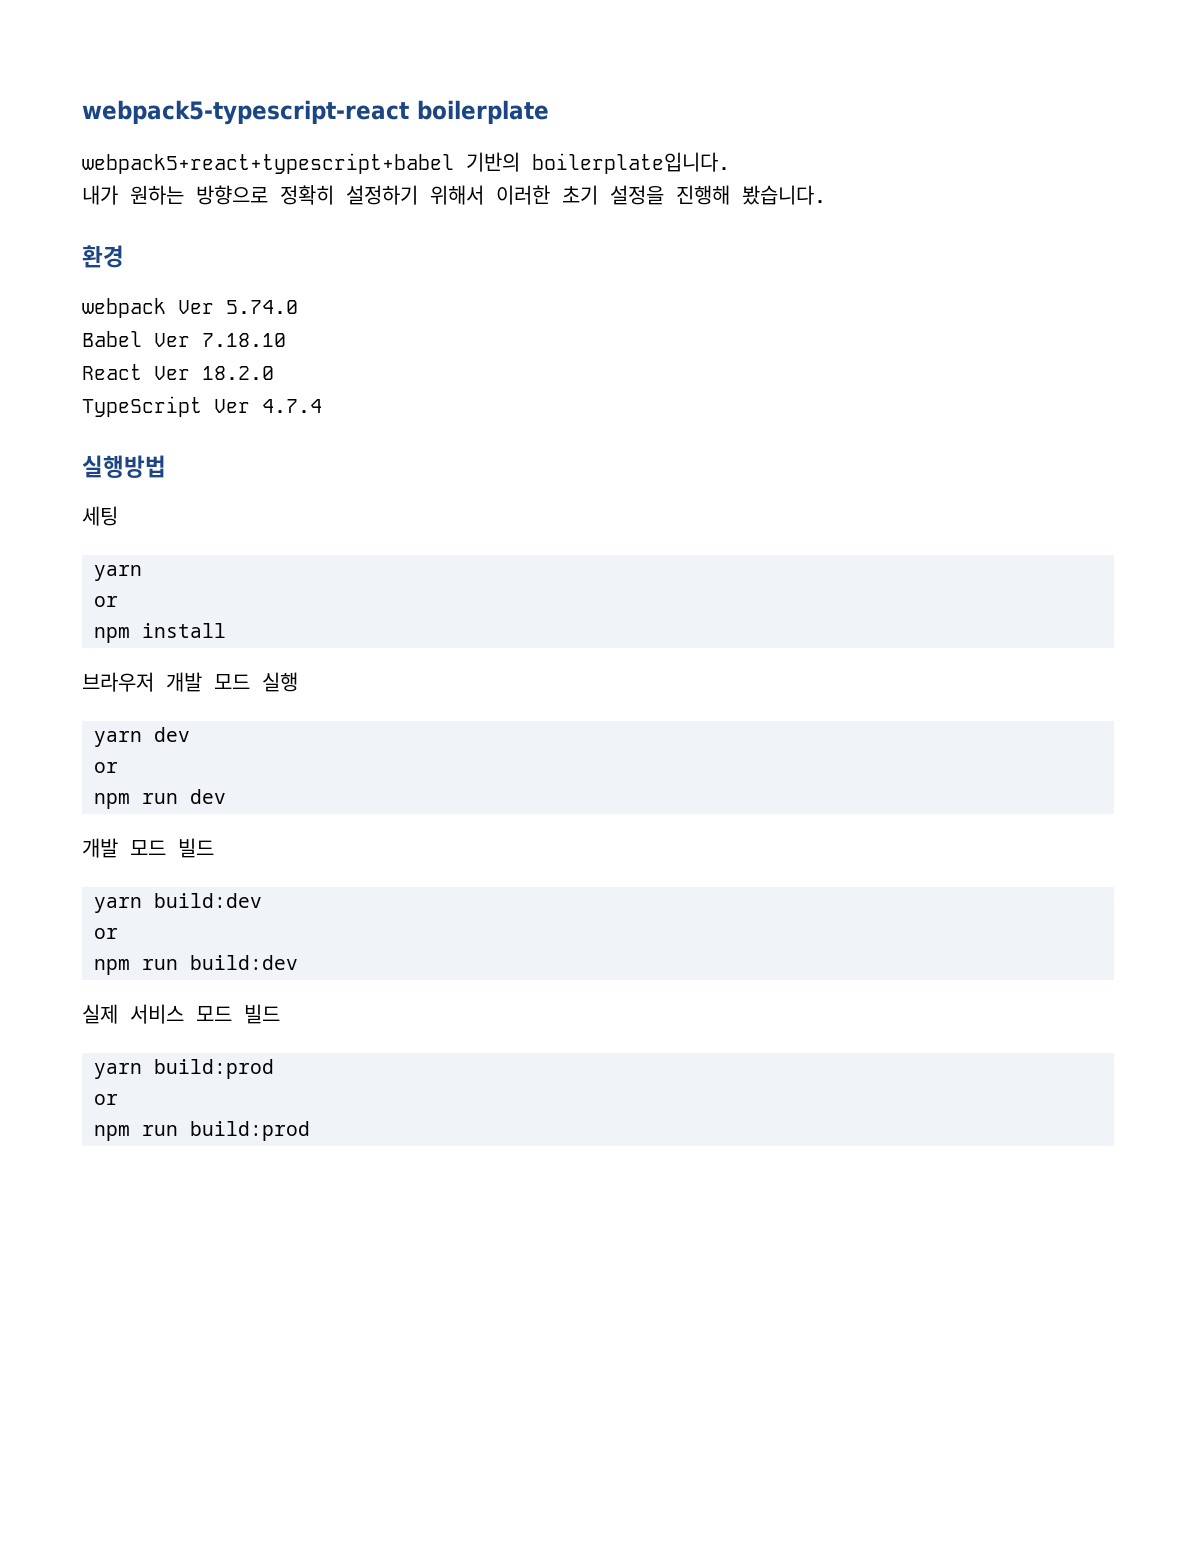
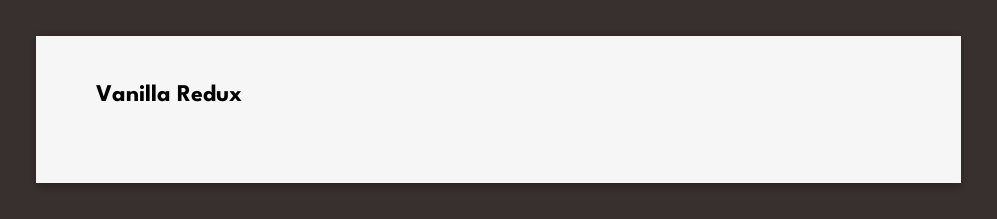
[82,100,549,125] [82,152,730,174] [82,185,826,205] [82,245,124,268] [82,298,298,318] [82,331,286,347] [82,364,274,380] [82,396,322,417] [82,455,166,478] [82,506,118,526] [94,565,142,581] [94,596,118,607] [94,623,226,643] [82,672,298,692] [94,727,190,747] [94,762,118,773] [94,789,226,809] [82,838,214,858] [94,893,262,913] [94,928,118,939] [94,955,298,975] [82,1004,280,1024] [94,1059,274,1079] [94,1094,118,1105] [94,1121,310,1141] webpack5-typescript-react boilerplate // webpack5+react+typescript+babel 기반의 boilerplate입니다. // 내가 원하는 방향으로 정확히 설정하기 위해서 이러한 초기 설정을 진행해 봤습니다. // 환경 // webpack Ver 5.74.0 // Babel Ver 7.18.10 // React Ver 18.2.0 // TypeScript Ver 4.7.4 // 실행방법 // 세팅 // yarn // or // npm install // 브라우저 개발 모드 실행 // yarn dev // or // npm run dev // 개발 모드 빌드 // yarn build:dev // or // npm run build:dev // 실제 서비스 모드 빌드 // yarn build:prod // or // npm run build:prod -> [96,84,243,102] Vanilla Redux

